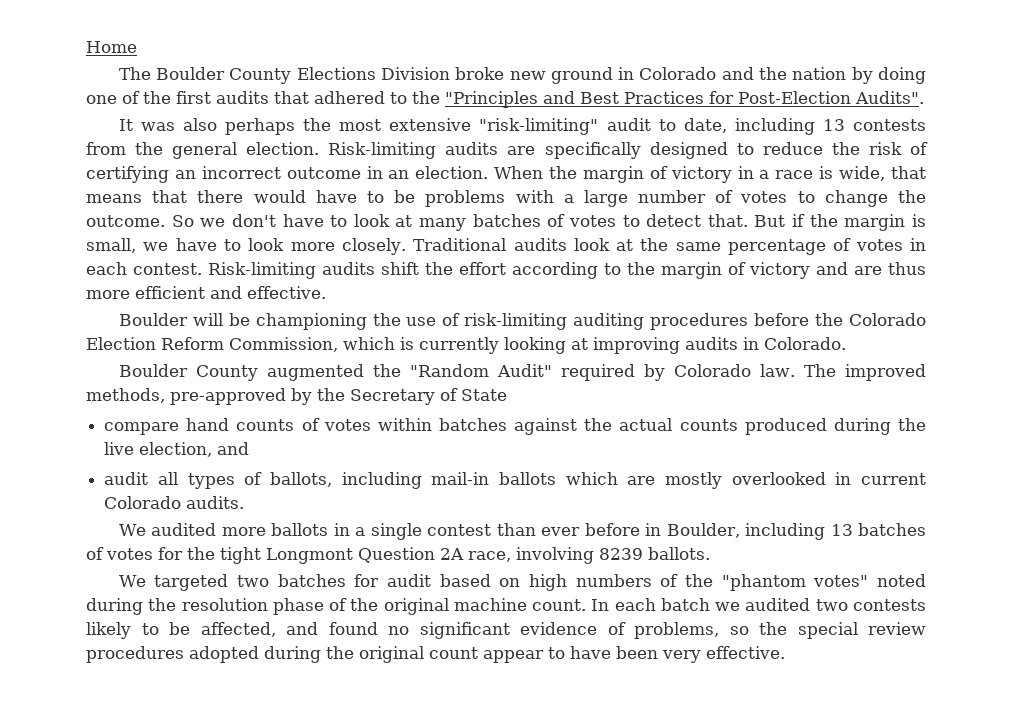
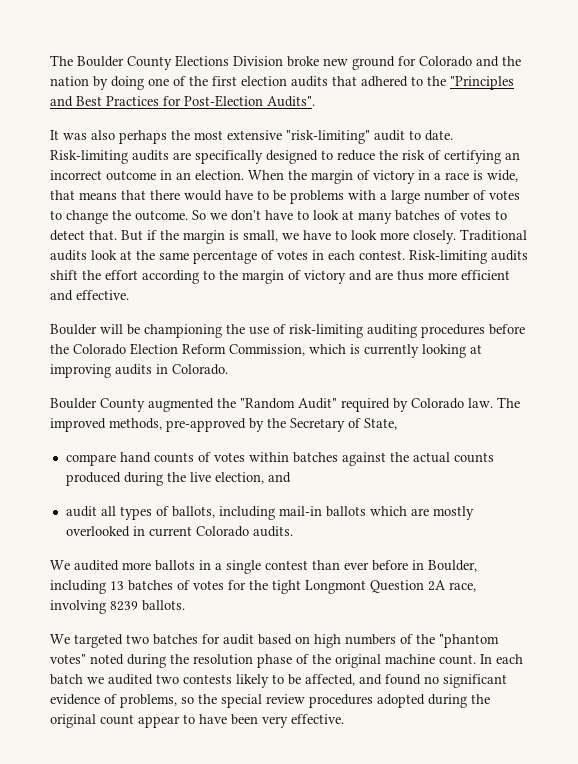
[86,41,137,53] Home // -> (50, 60) none
[618,67,635,80] in -> [398,56,416,66] for
(211, 97) none -> [241,76,287,86] election
[683,118,927,135] [86,142,320,159] date, including 13 contests from the general election. -> [425,130,453,141] date.
[461,389,507,401] State -> [364,418,397,430] State,

